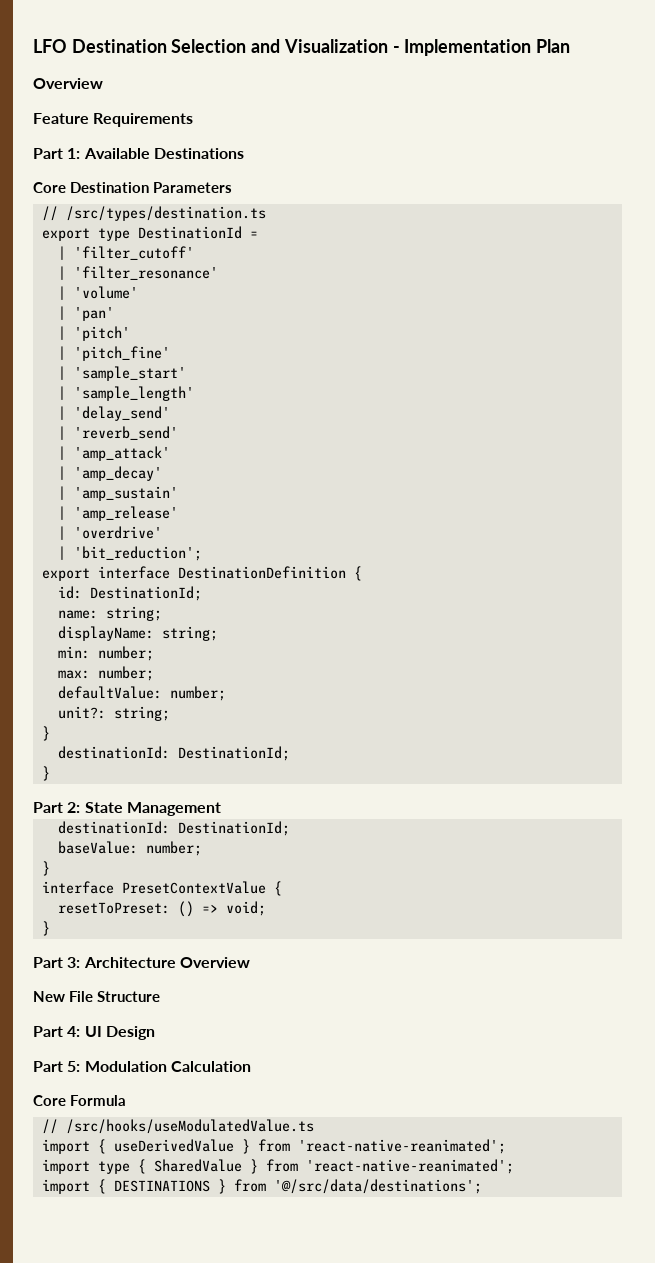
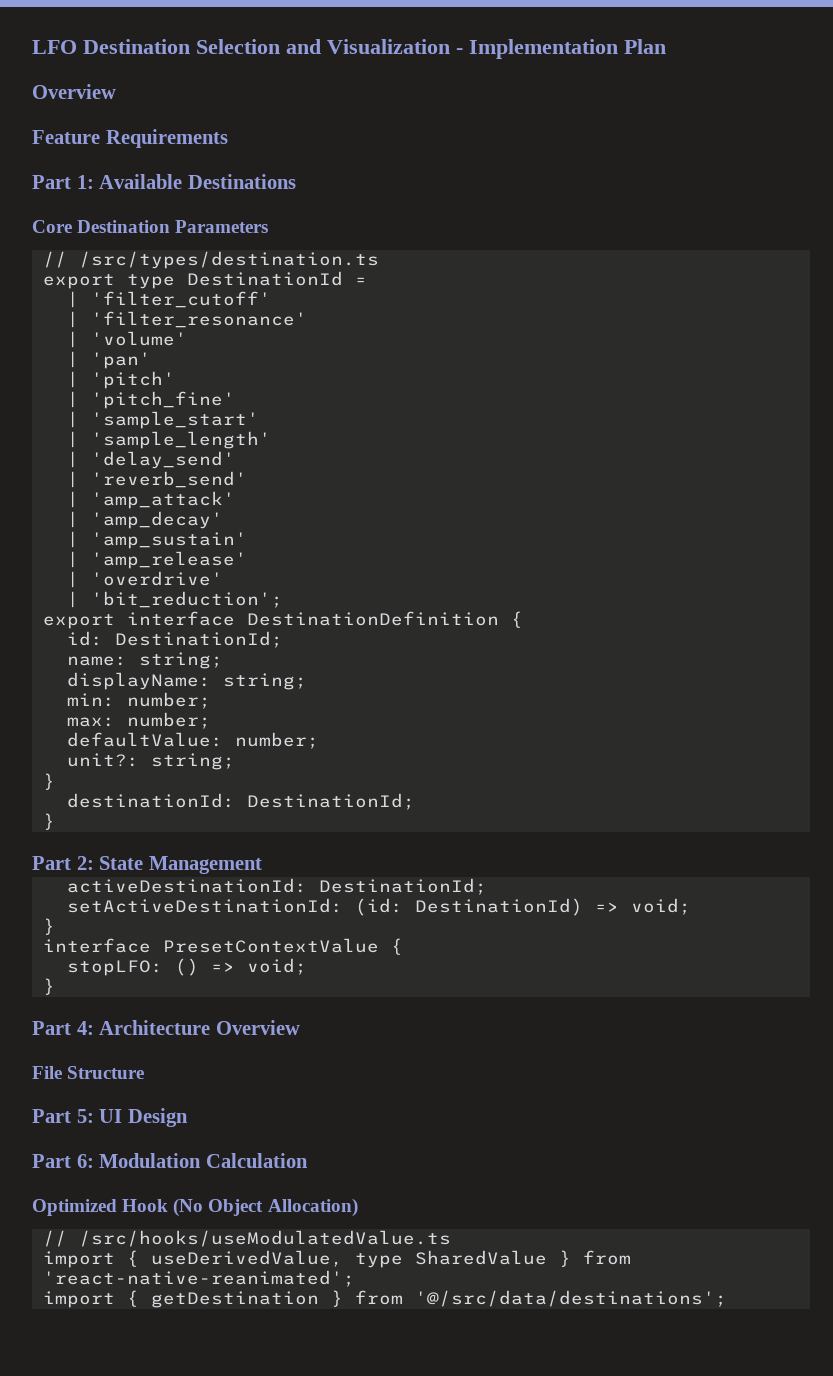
[57,821,290,836] [57,841,202,856] destinationId: DestinationId; // baseValue: number; -> [66,878,487,895] [66,898,691,916] activeDestinationId: DestinationId; // setActiveDestinationId: (id: DestinationId) => void;
[57,902,170,914] resetToPreset: -> [66,960,163,976] stopLFO:
[67,957,81,968] 3: -> [76,1021,94,1035] 4:
[33,991,65,1002] New -> (300, 1027) none
[67,1026,81,1037] 4: -> [76,1109,94,1123] 5:
[67,1061,81,1072] 5: -> [76,1154,94,1168] 6:
[33,1095,127,1106] Core Formula -> [32,1198,358,1217] Optimized Hook (No Object Allocation)
[113,1139,506,1154] [41,1159,146,1174] useDerivedValue } from 'react-native-reanimated'; // import type { -> [150,1250,403,1268] useDerivedValue, type
[113,1180,210,1192] DESTINATIONS -> [150,1291,319,1308] getDestination

